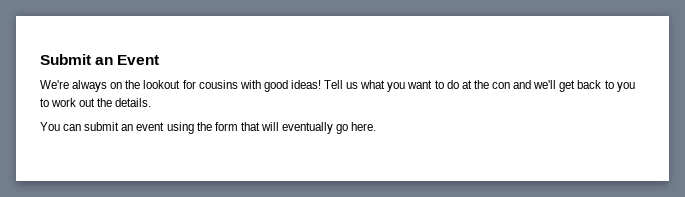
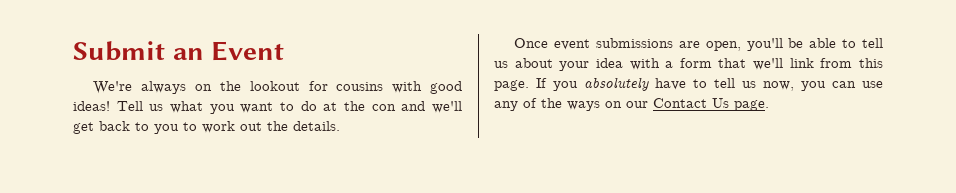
[40,122,377,134] You can submit an event using the form that will eventually go here. -> [514,38,884,51] [494,58,883,71] [494,77,883,91] [494,98,769,111] Once event submissions are open, you'll be able to tell us about your idea with a form that we'll link from this page. If you absolutely have to tell us now, you can use any of the ways on our Contact Us page.

